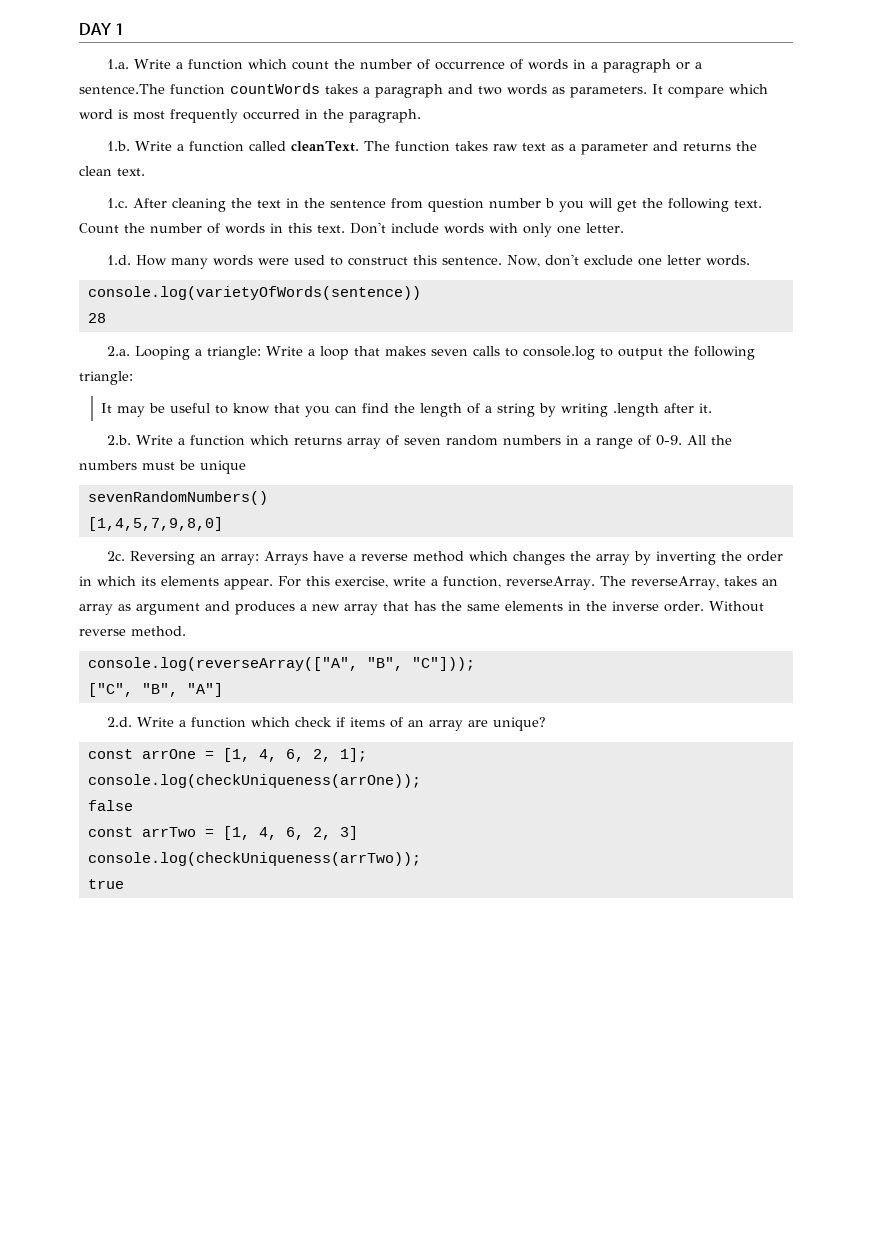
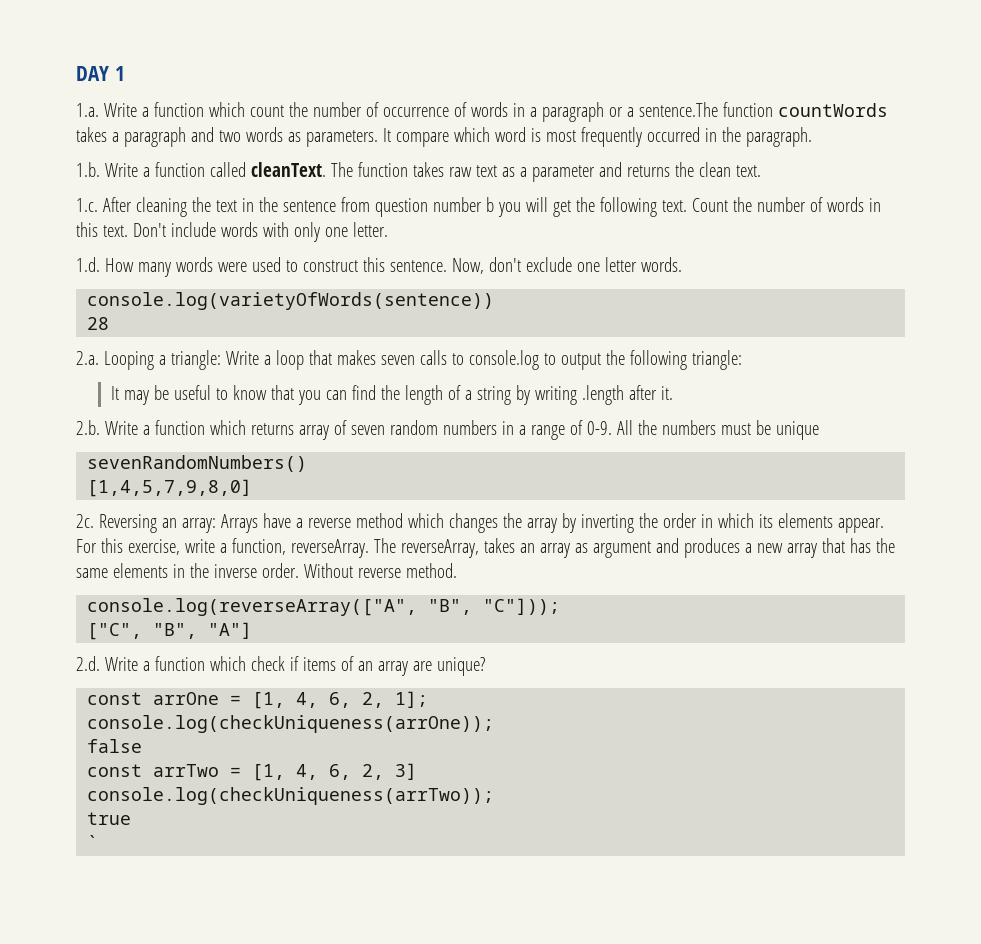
(124, 884) none -> [87,835,99,849] // `

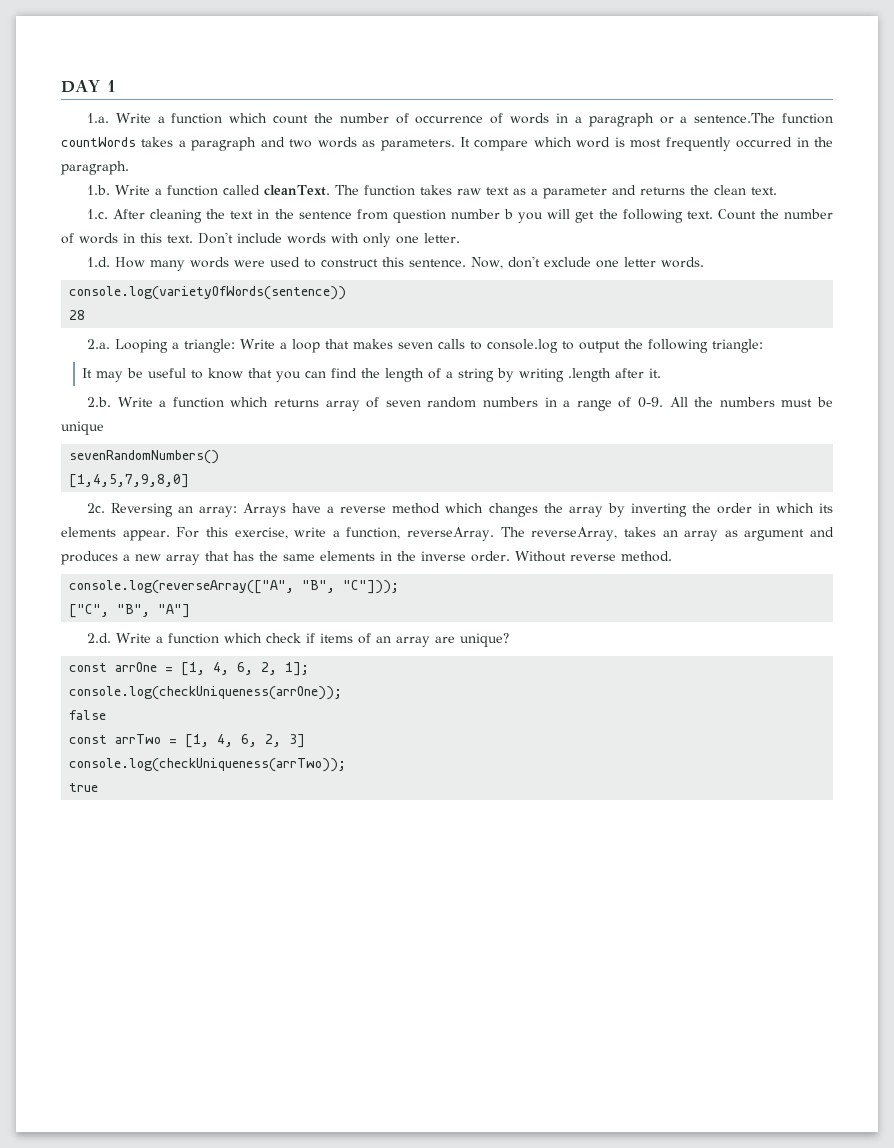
[87,835,99,849] // ` -> (99, 787) none

